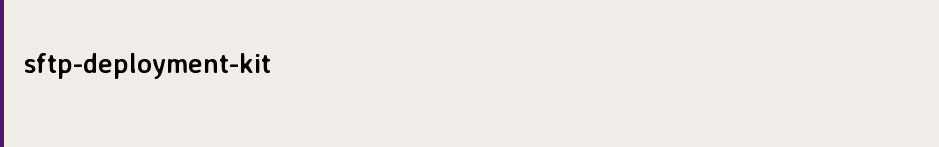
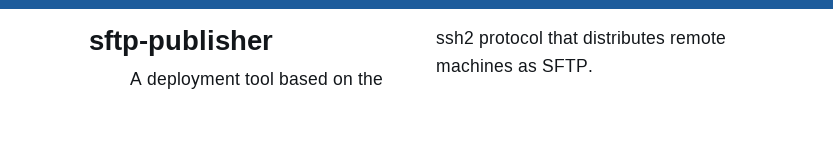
[24,53,271,79] sftp-deployment-kit -> [89,30,273,56] [130,72,384,89] [436,31,726,48] [436,59,593,72] sftp-publisher // A deployment tool based on the ssh2 protocol that distributes remote machines as SFTP.

